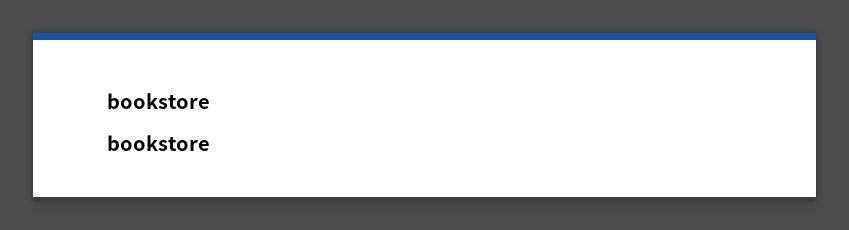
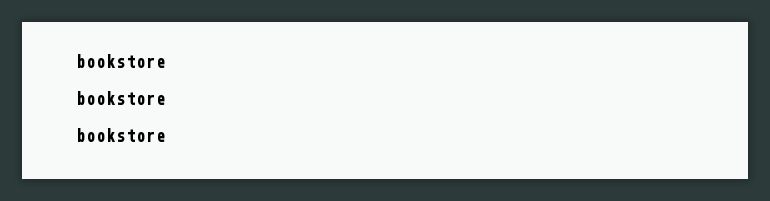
[107,93,210,109] [107,135,210,151] bookstore // bookstore -> [76,54,166,68] [76,91,166,105] [76,128,166,142] bookstore // bookstore // bookstore

